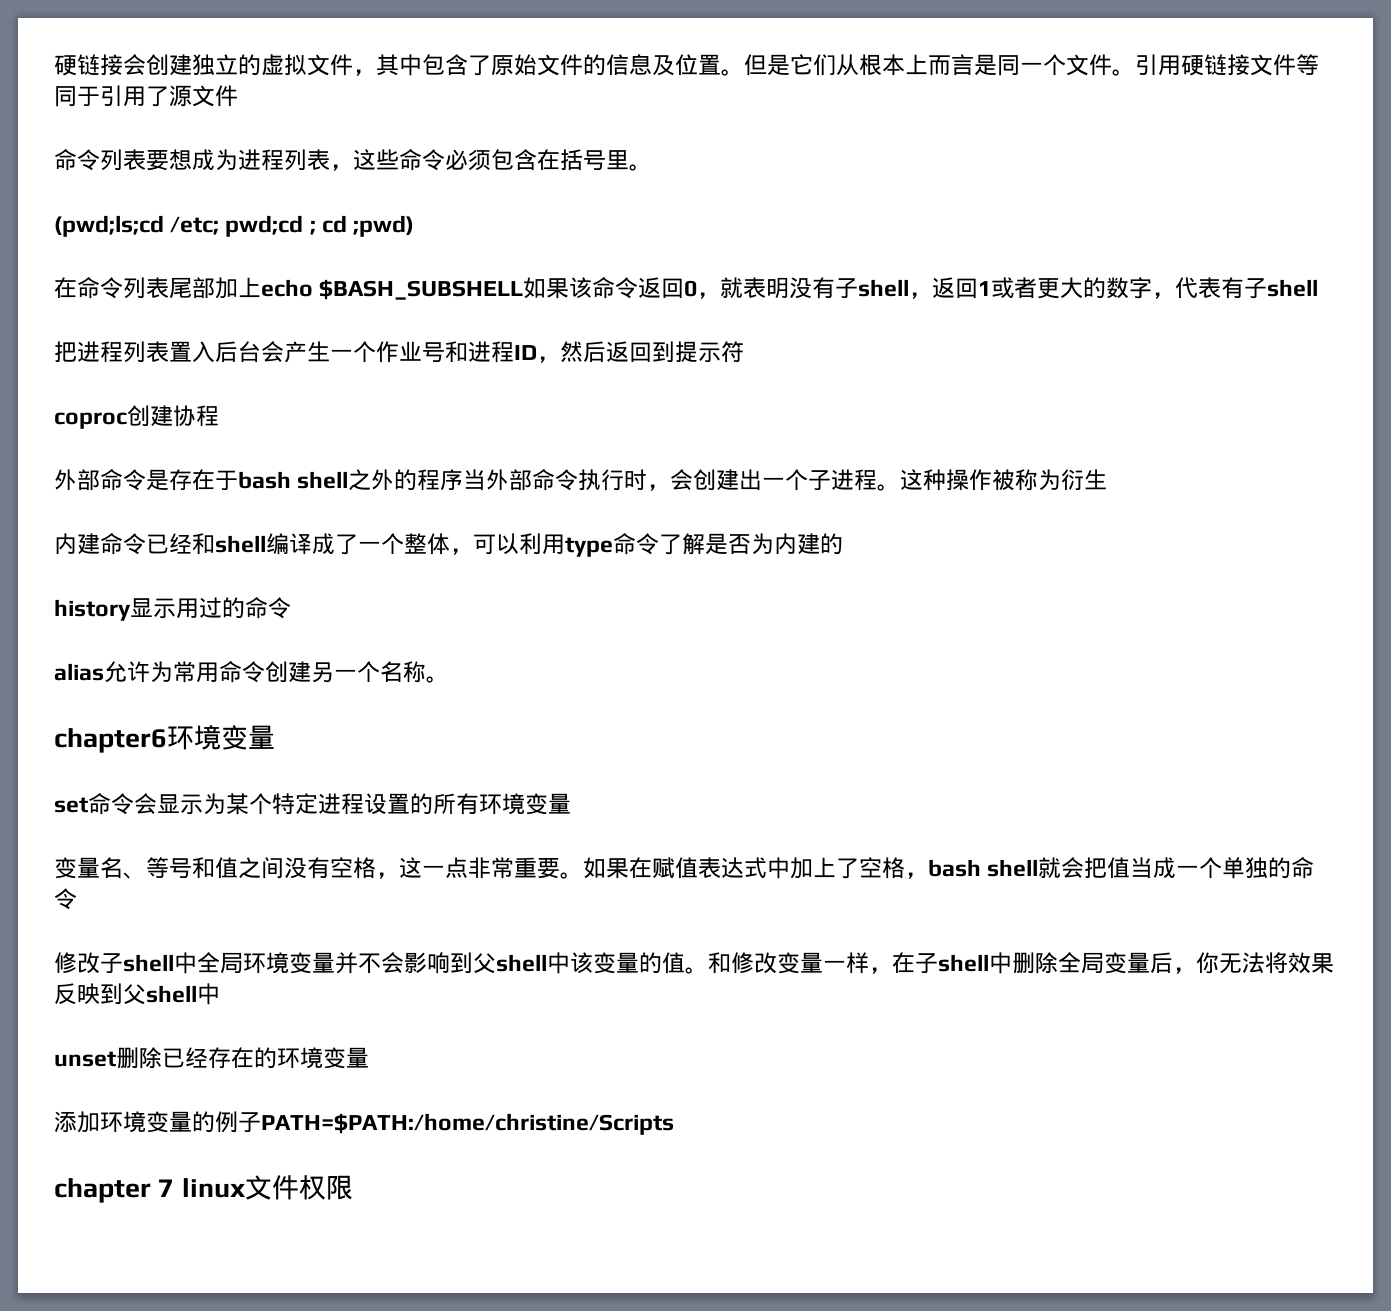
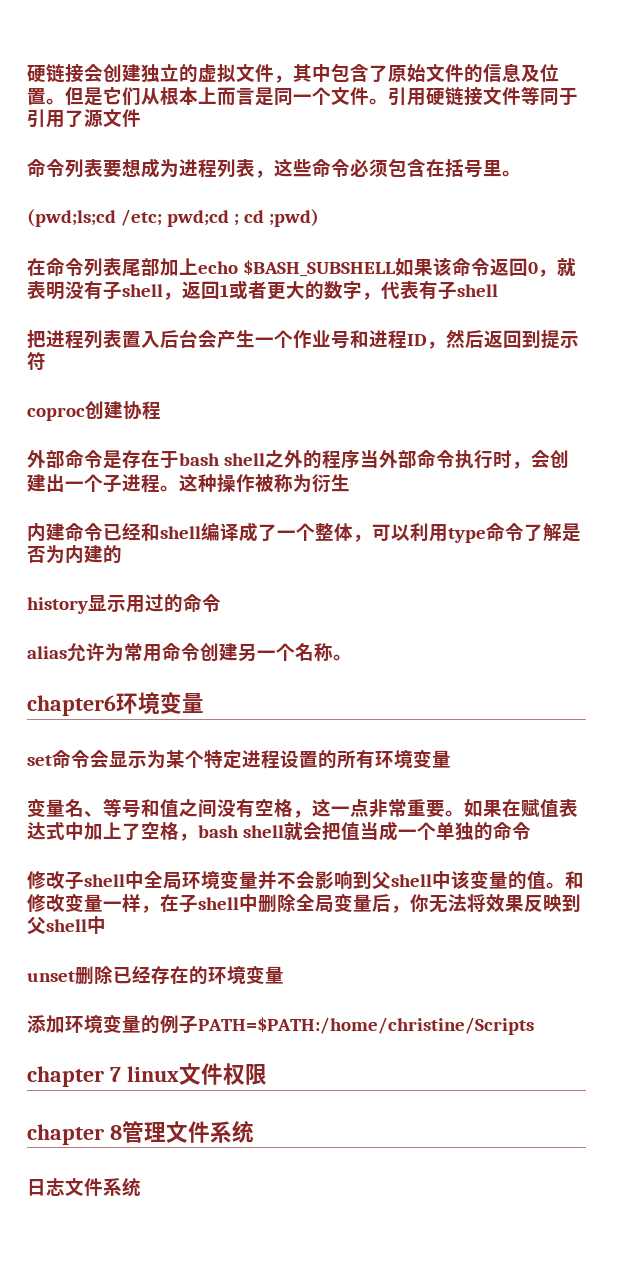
(353, 1187) none -> [27,1120,254,1145] [27,1177,141,1197] // chapter 8管理文件系统 // 日志文件系统

